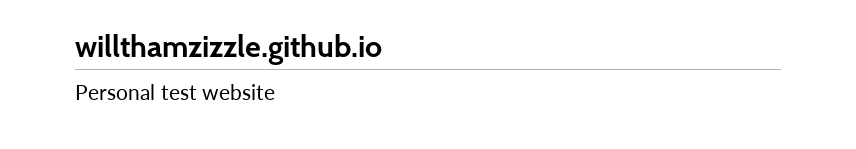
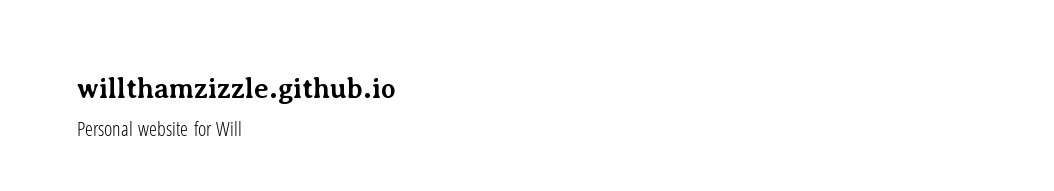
[160,84,276,100] test website -> [138,121,242,136] website for Will

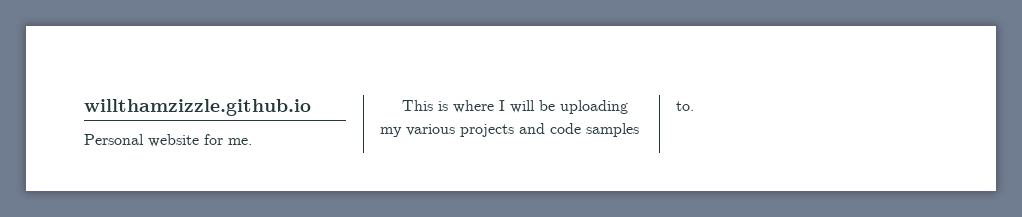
[215,121,242,136] Will -> [228,138,252,145] [402,100,629,114] [380,123,639,137] [676,101,694,111] me. // This is where I will be uploading my various projects and code samples to.

